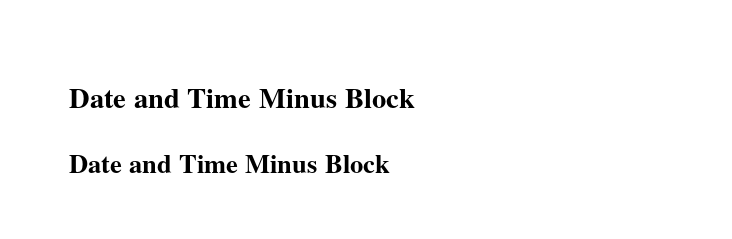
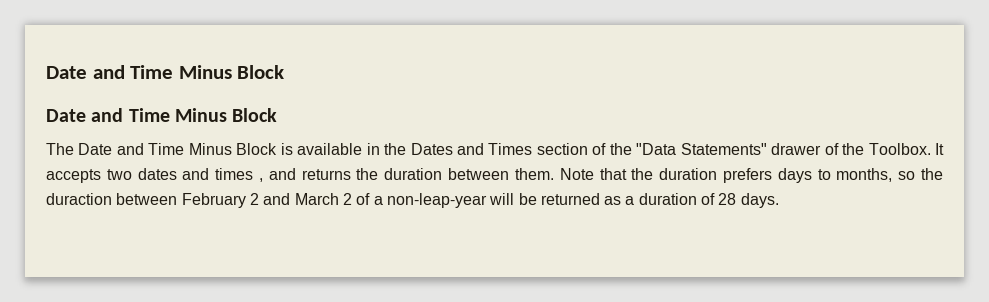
(390, 164) none -> [46,143,945,155] [46,168,944,183] [46,193,779,208] // The Date and Time Minus Block is available in the Dates and Times section of the "Data Statements" drawer of the Toolbox. It accepts two dates and times , and returns the duration between them. Note that the duration prefers days to months, so the duraction between February 2 and March 2 of a non-leap-year will be returned as a duration of 28 days.

